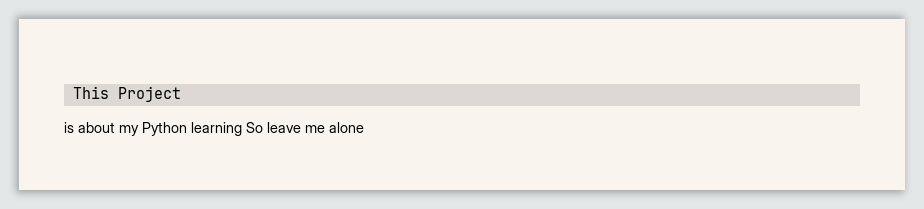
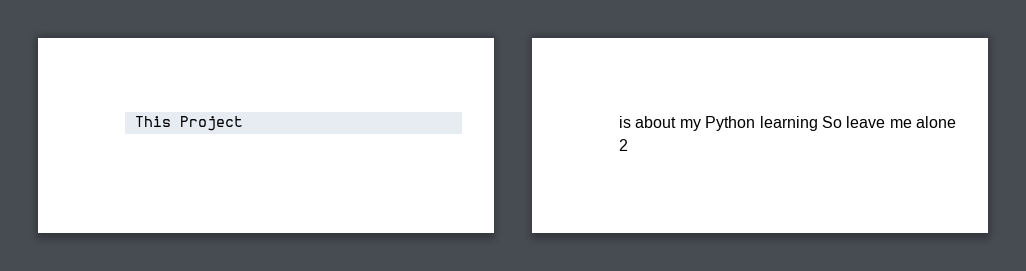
(364, 127) none -> [619,139,628,151] 2

